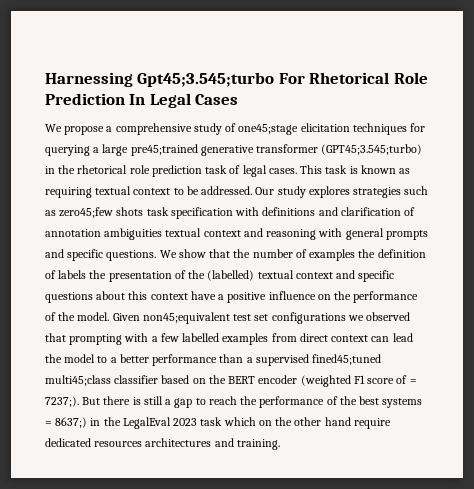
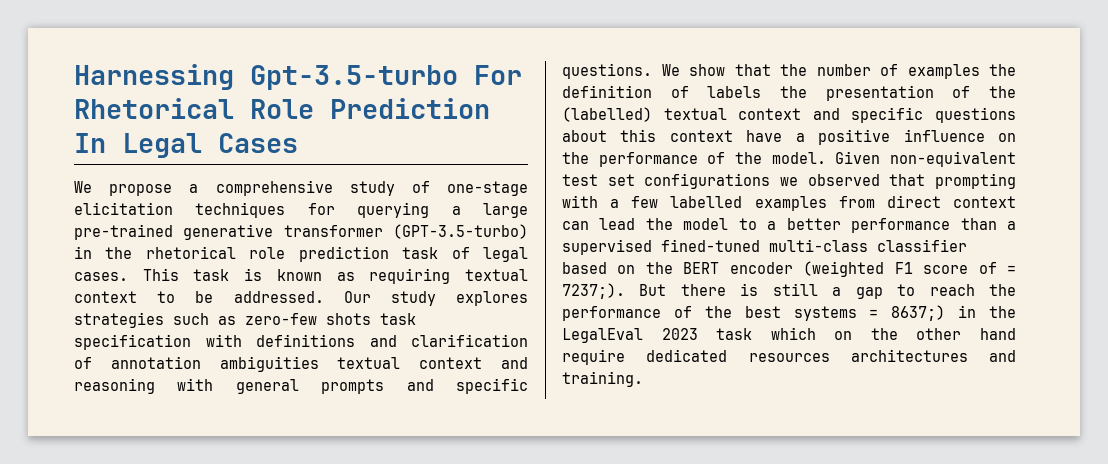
[137,72,275,87] Gpt45;3.545;turbo -> [250,65,458,90] Gpt-3.5-turbo
[238,124,299,135] one45;stage -> [447,181,528,196] one-stage
[130,144,198,156] pre45;trained -> [74,224,173,240] pre-trained
[321,144,423,155] (GPT45;3.545;turbo) -> [392,224,528,239] (GPT-3.5-turbo)
[59,207,114,218] zero45;few -> [245,313,317,325] zero-few
[142,312,230,324] non45;equivalent -> [890,151,1016,167] non-equivalent
[312,354,382,365] [45,375,111,386] fined45;tuned multi45;class -> [661,239,868,252] fined-tuned multi-class

